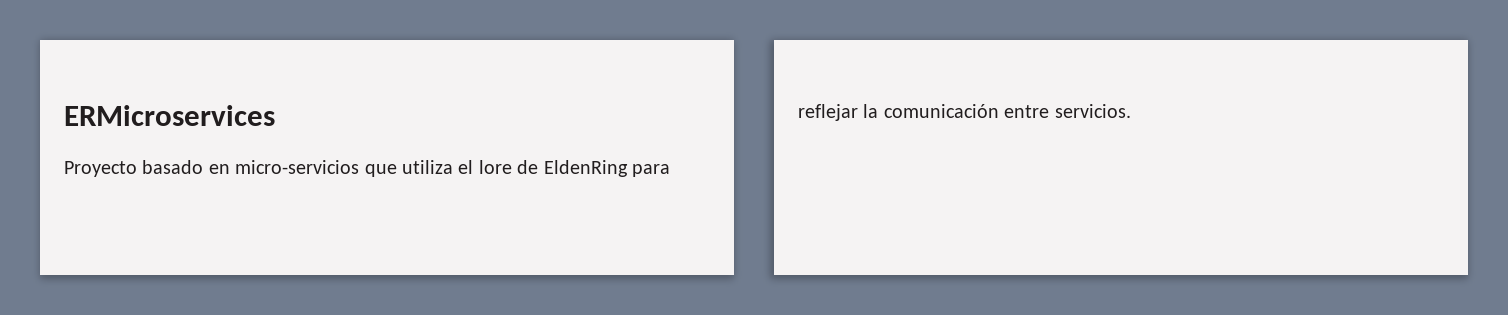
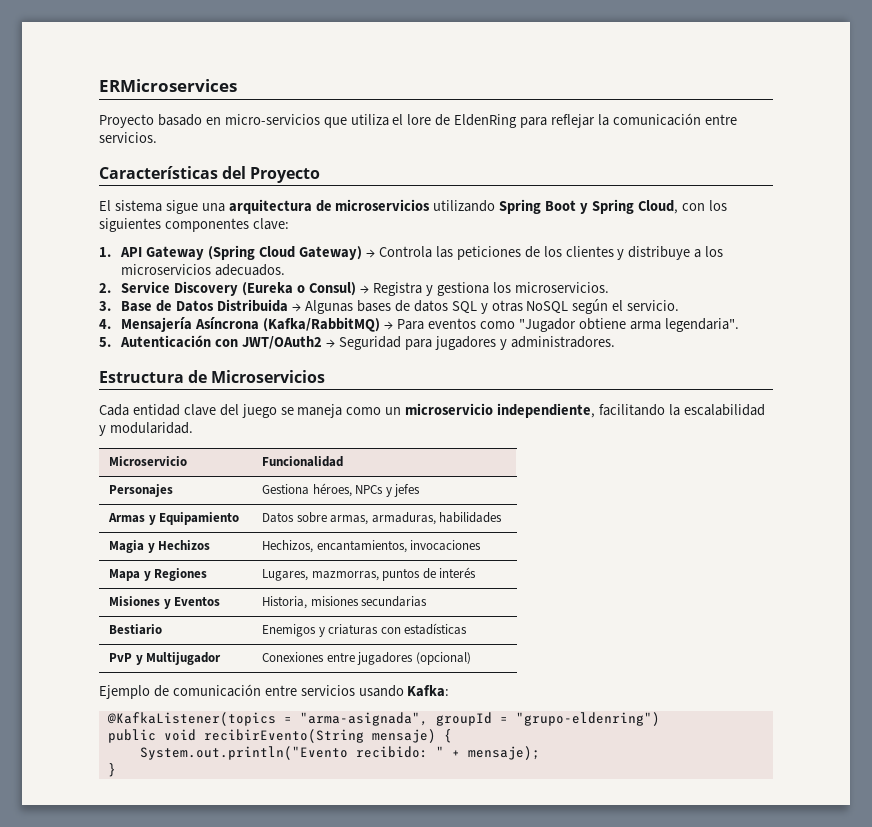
(1131, 111) none -> [99,166,321,183] [99,199,727,214] [99,218,289,232] [99,245,724,260] [121,264,286,276] [99,281,609,296] [99,299,680,314] [99,317,739,332] [99,335,615,350] [99,370,326,383] [99,403,765,418] [99,422,193,436] [109,456,188,466] [262,456,344,467] [109,484,174,497] [262,483,421,497] [108,512,240,525] [262,512,503,525] [109,540,211,553] [262,540,482,553] [109,568,208,581] [262,567,477,581] [109,596,221,609] [262,596,428,609] [109,624,163,635] [262,623,468,637] [109,652,222,665] [262,652,471,665] [99,684,450,699] [106,712,660,726] [107,729,452,743] [139,746,540,760] [107,763,116,777] // Características del Proyecto // El sistema sigue una arquitectura de microservicios utilizando Spring Boot y Spring Cloud, con los siguientes componentes clave: // 1. API Gateway (Spring Cloud Gateway) → Controla las peticiones de los clientes y distribuye a los microservicios adecuados. // 2. Service Discovery (Eureka o Consul) → Registra y gestiona los microservicios. // 3. Base de Datos Distribuida → Algunas bases de datos SQL y otras NoSQL según el servicio. // 4. Mensajería Asíncrona (Kafka/RabbitMQ) → Para eventos como "Jugador obtiene arma legendaria". // 5. Autenticación con JWT/OAuth2 → Seguridad para jugadores y administradores. // Estructura de Microservicios // Cada entidad clave del juego se maneja como un microservicio independiente, facilitando la escalabilidad y modularidad. // Microservicio | Funcionalidad // Personajes | Gestiona héroes, NPCs y jefes // Armas y Equipamiento | Datos sobre armas, armaduras, habilidades // Magia y Hechizos | Hechizos, encantamientos, invocaciones // Mapa y Regiones | Lugares, mazmorras, puntos de interés // Misiones y Eventos | Historia, misiones secundarias // Bestiario | Enemigos y criaturas con estadísticas // PvP y Multijugador | Conexiones entre jugadores (opcional) // Ejemplo de comunicación entre servicios usando Kafka: // @KafkaListener(topics = "arma-asignada", groupId = "grupo-eldenring") // public void recibirEvento(String mensaje) { // System.out.println("Evento recibido: " + mensaje); // }

